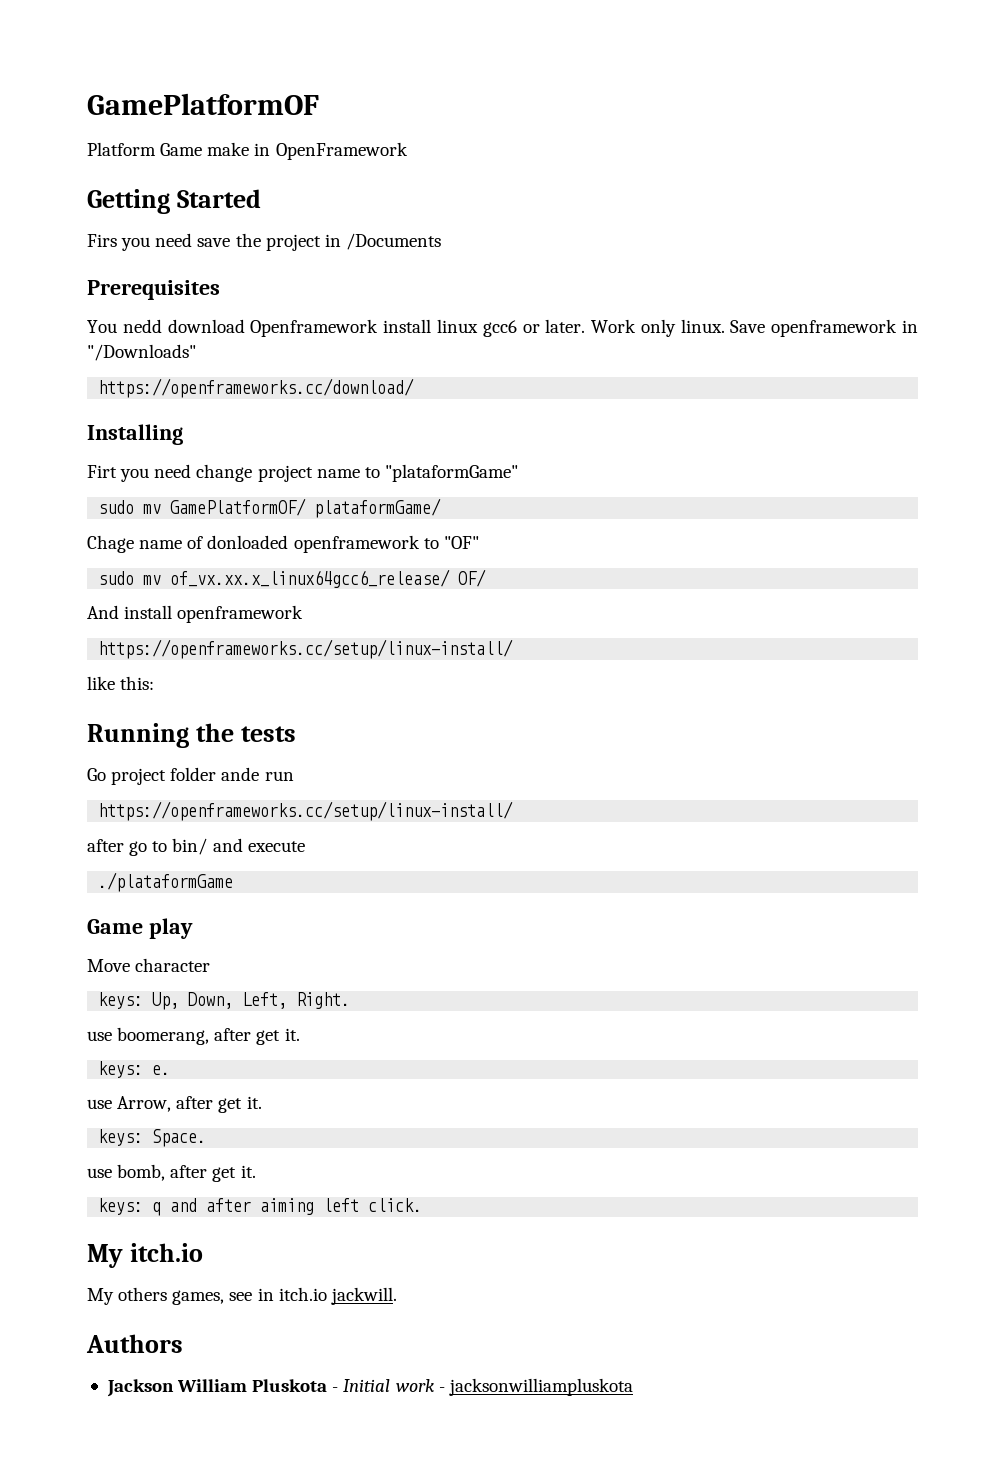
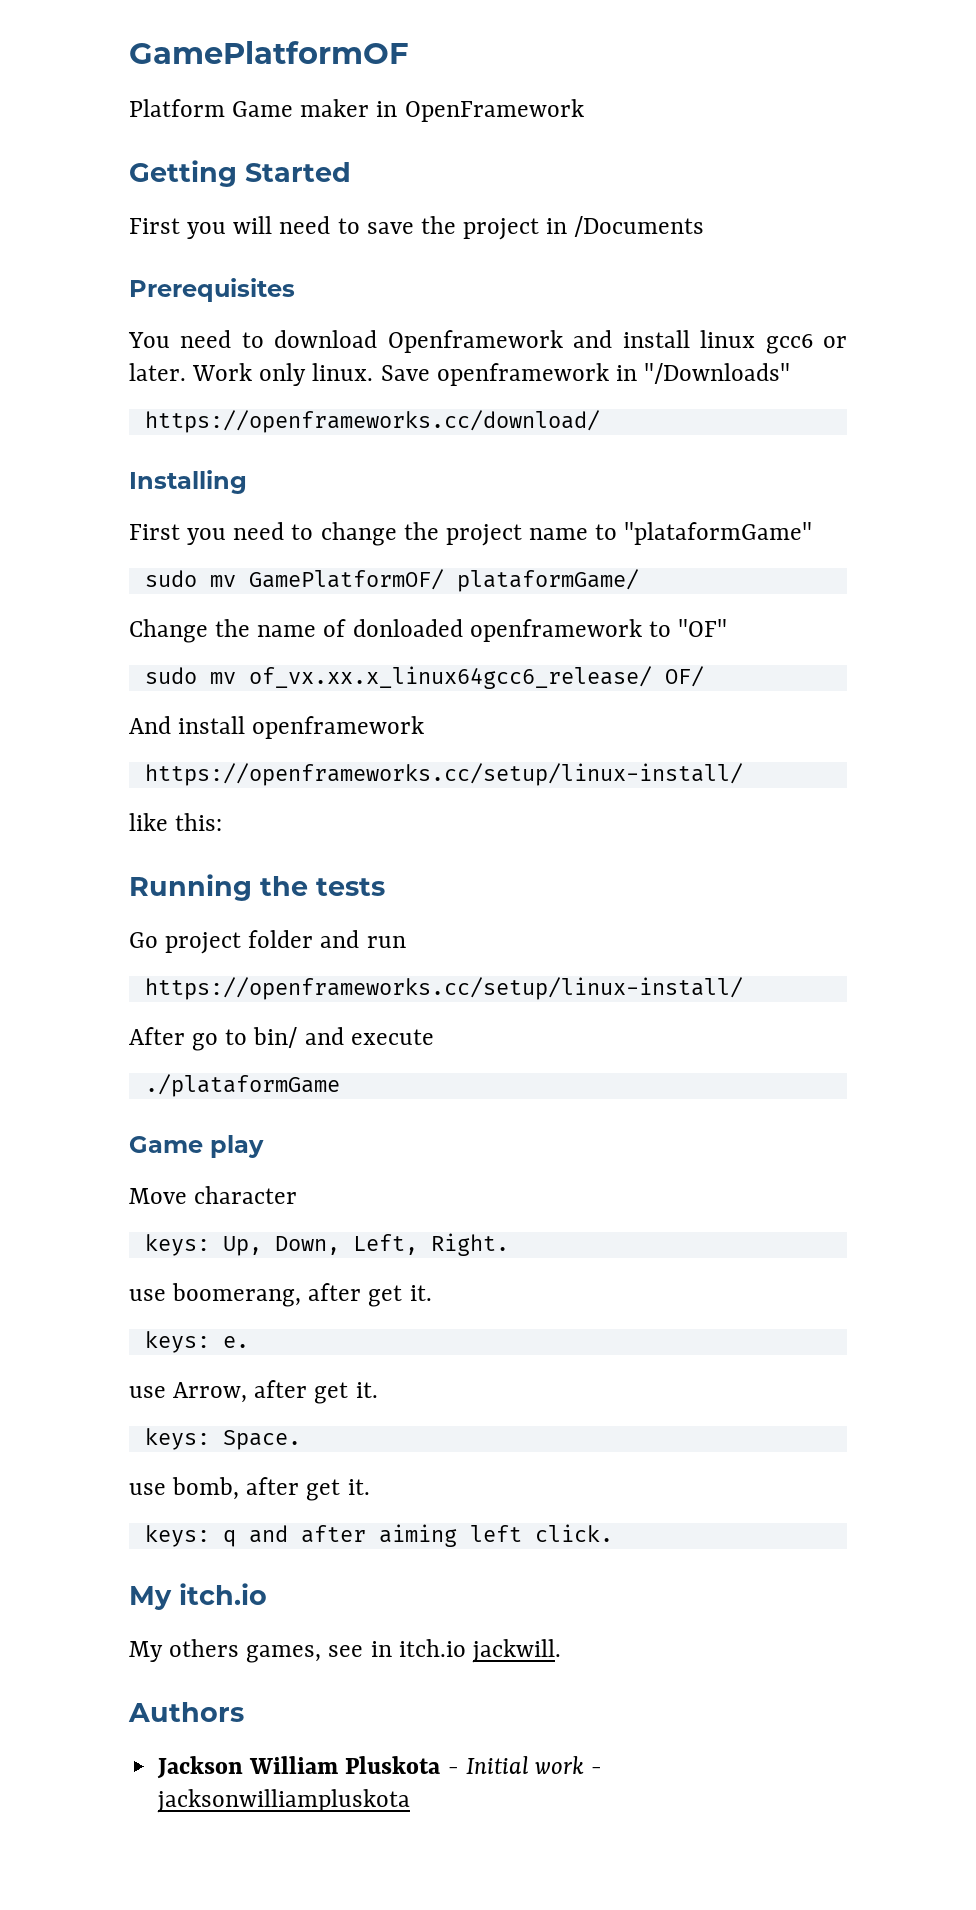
[207,142,250,156] make -> [300,99,370,117] maker
[87,233,193,251] Firs you need -> [129,216,360,239] First you will need to
[122,319,162,333] nedd -> [180,330,264,348] need to
(379, 328) none -> [573,330,613,348] and
[87,464,253,482] Firt you need change -> [129,522,439,546] First you need to change the
[87,535,134,553] Chage -> [129,619,251,643] Change the
[221,767,260,781] ande -> [320,930,360,948] and
[87,839,124,852] after -> [129,1027,185,1045] After

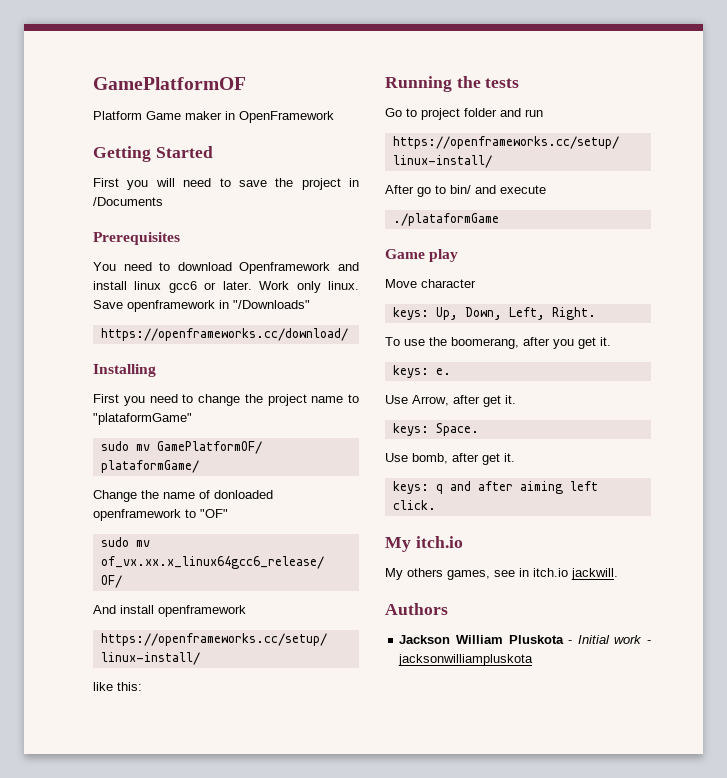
(158, 940) none -> [406,108,417,117] to
[129,1289,166,1301] use -> [385,337,447,346] To use the
(362, 1292) none -> [553,339,574,349] you
[129,1386,166,1398] use -> [385,395,408,404] Use
[129,1483,166,1495] use -> [385,453,408,462] Use

